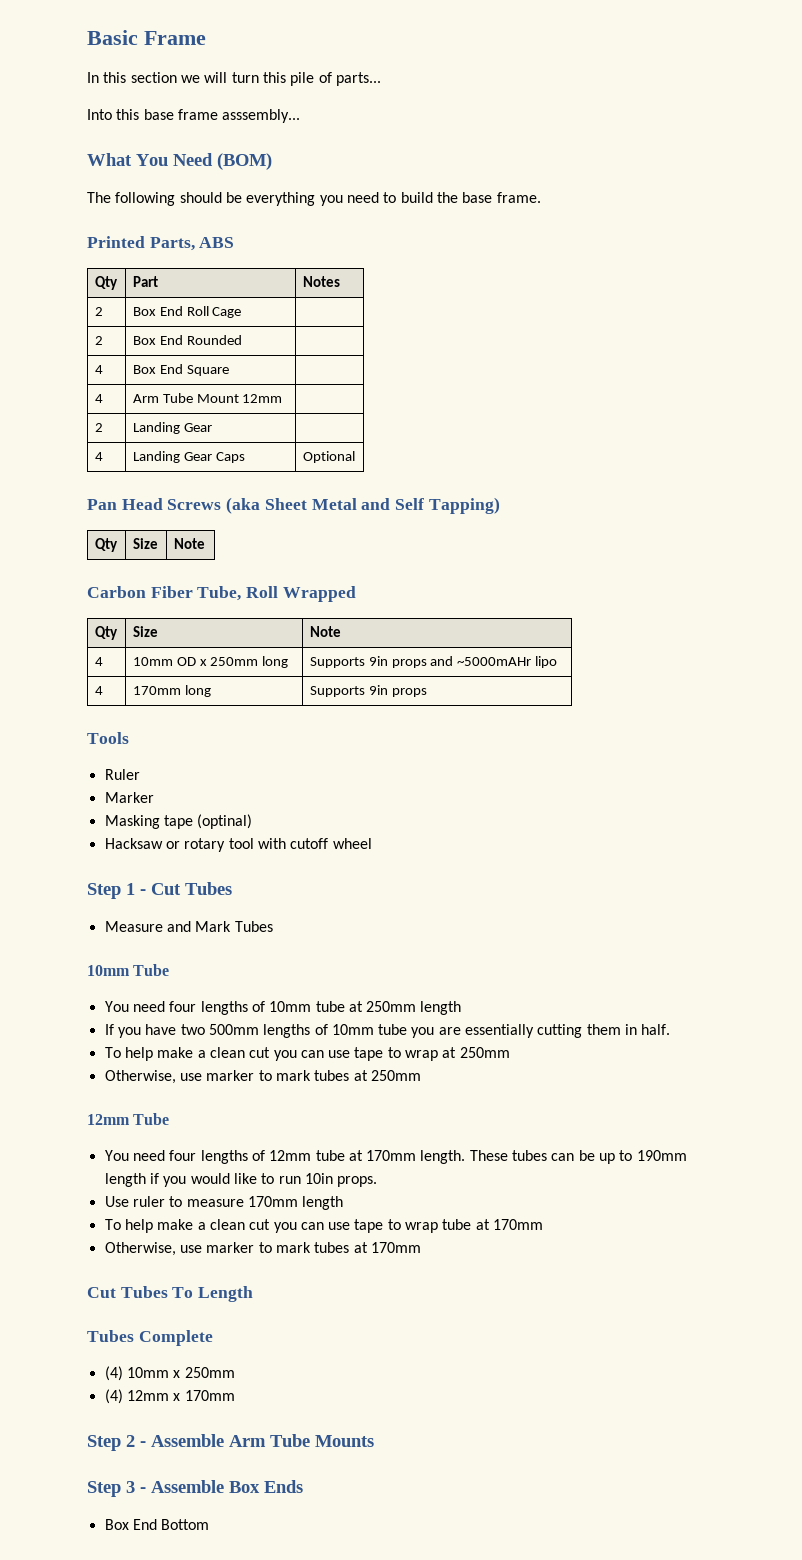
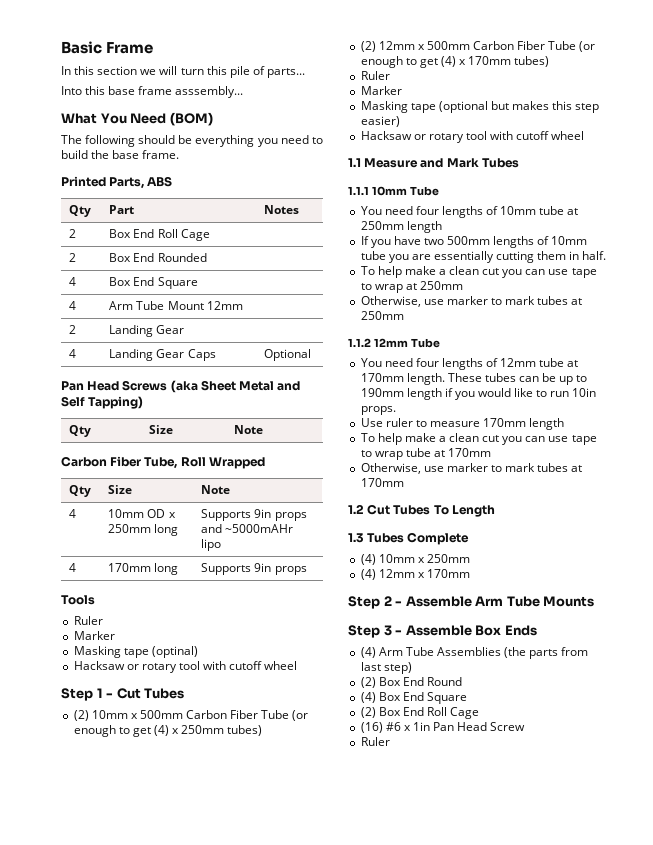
(232, 888) none -> [73,710,309,721] [73,725,263,737] [360,41,596,52] [360,56,550,68] [360,71,390,80] [360,86,402,95] [360,101,600,113] [360,116,400,127] [360,131,585,143] [348,158,361,167] (2) 10mm x 500mm Carbon Fiber Tube (or enough to get (4) x 250mm tubes) // (2) 12mm x 500mm Carbon Fiber Tube (or enough to get (4) x 170mm tubes) // Ruler // Marker // Masking tape (optional but makes this step easier) // Hacksaw or rotary tool with cutoff wheel // 1.1
(273, 926) none -> [348,186,369,195] 1.1.1
(421, 1075) none -> [348,338,371,347] 1.1.2
(421, 1247) none -> [348,504,364,514] 1.2
(254, 1294) none -> [348,533,364,543] 1.3
[104,1519,210,1530] Box End Bottom -> [360,647,589,659] [360,662,412,674] [360,677,462,688] [360,692,467,704] [360,707,480,719] [360,722,526,733] [360,737,390,746] (4) Arm Tube Assemblies (the parts from last step) // (2) Box End Round // (4) Box End Square // (2) Box End Roll Cage // (16) #6 x 1in Pan Head Screw // Ruler

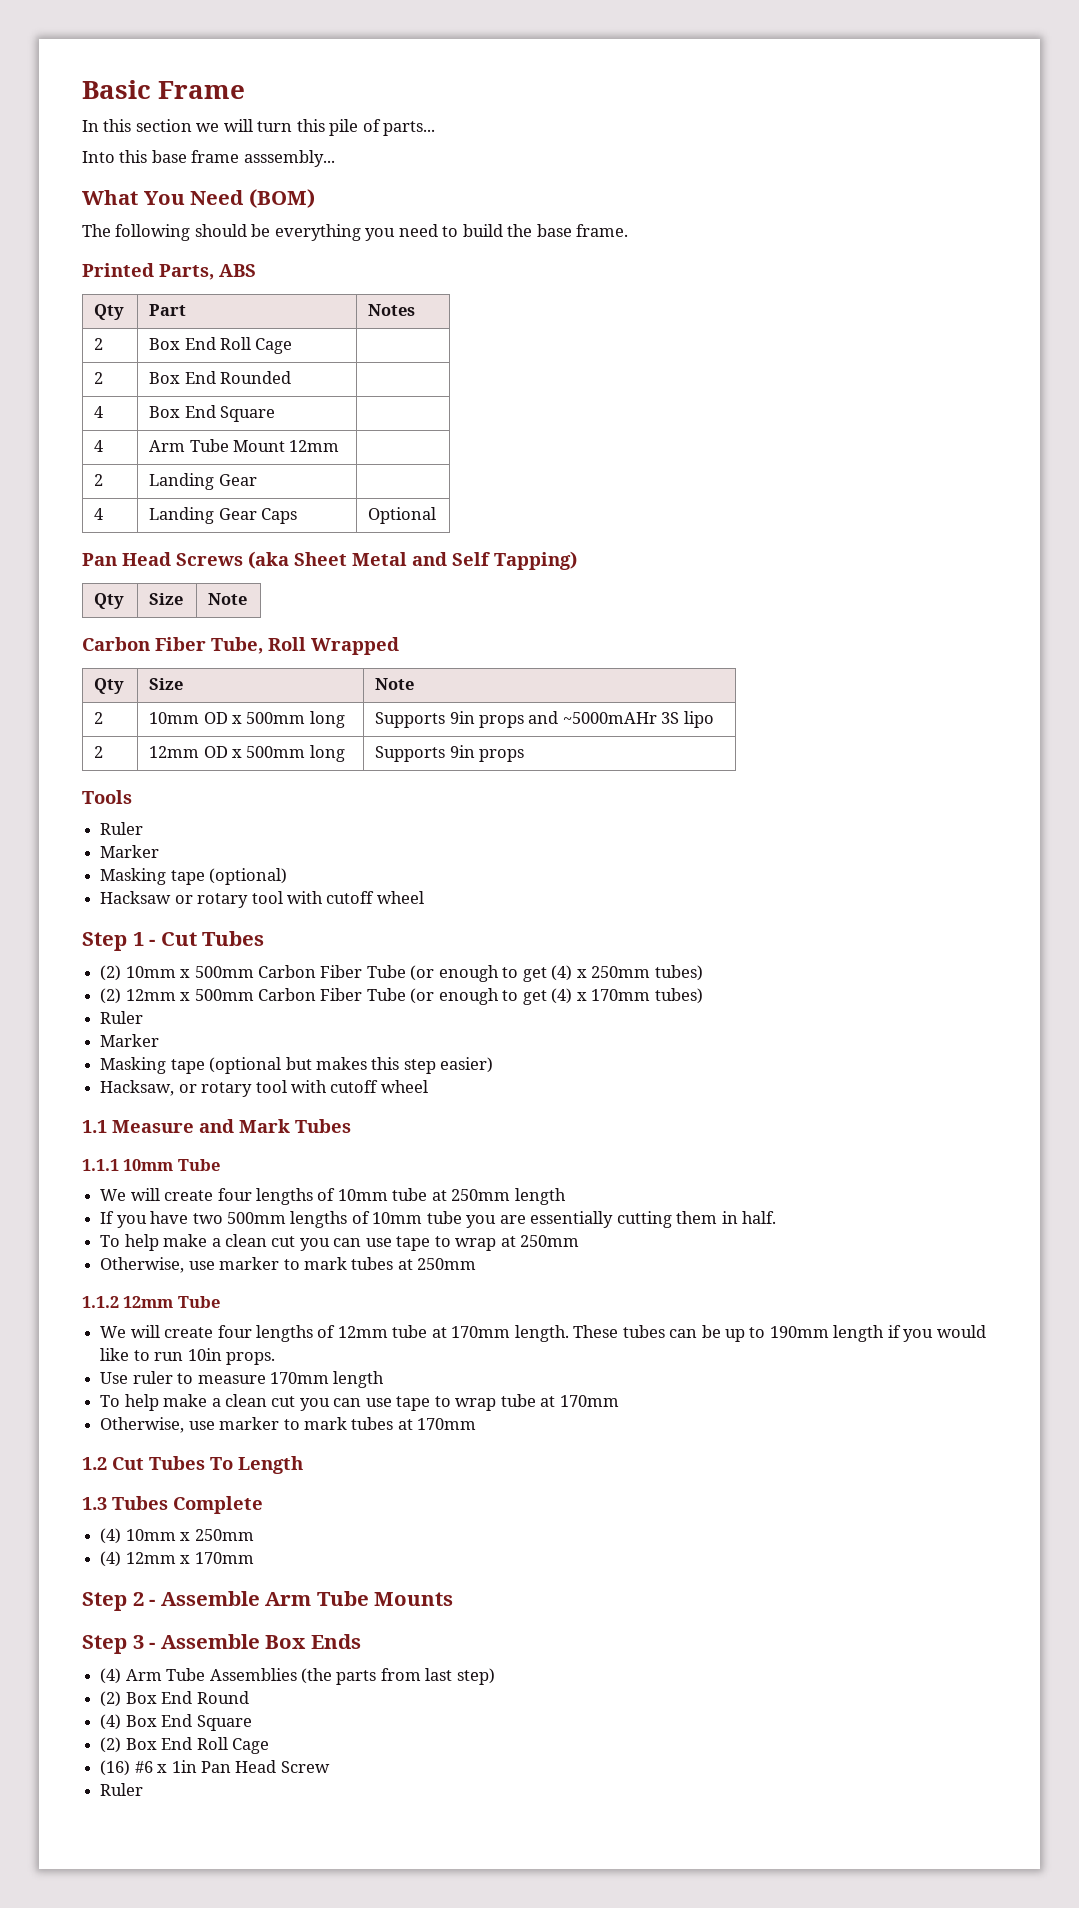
[69,509,77,518] 4 -> [94,712,104,724] 2
[108,524,152,533] 250mm -> [246,712,306,724] 500mm
(294, 528) none -> [661,712,680,724] 3S
[69,563,77,572] [108,563,152,572] 4 | 170mm -> [94,746,104,758] [149,746,306,758] 2 | 12mm OD x 500mm
[151,646,198,658] (optinal) -> [209,868,288,885] (optional)
[360,131,412,140] Hacksaw -> [100,1080,175,1096] Hacksaw,
[360,206,413,215] You need -> [100,1188,214,1201] We will create
[360,358,413,367] You need -> [100,1325,214,1338] We will create

